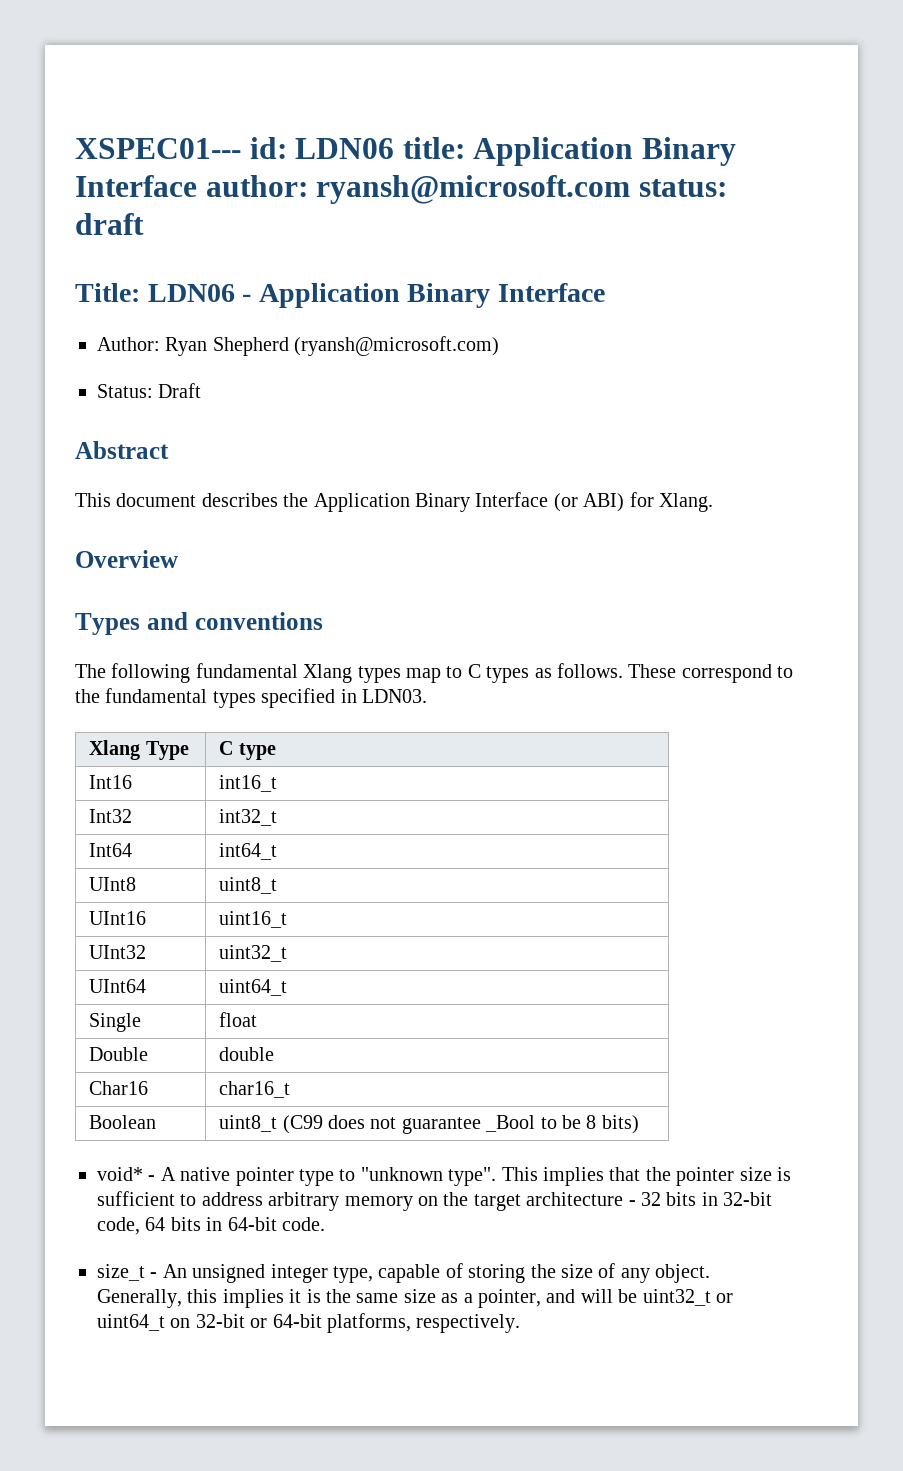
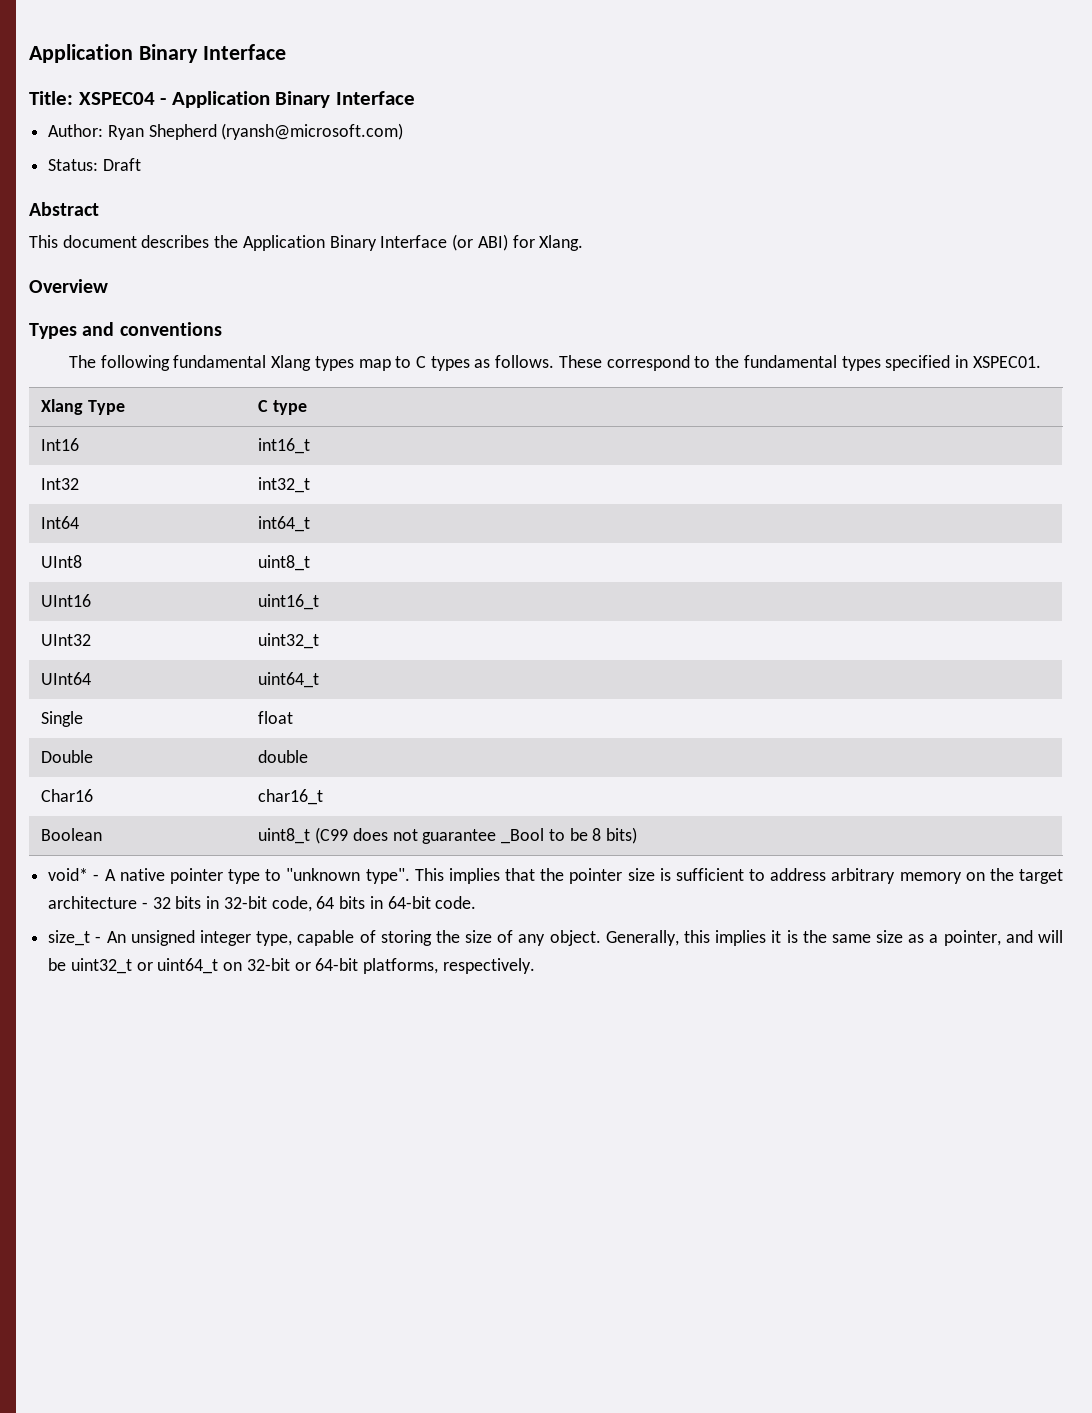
[75,137,736,166] [75,175,727,204] [75,213,144,235] XSPEC01--- id: LDN06 title: Application Binary Interface author: ryansh@microsoft.com status: draft -> [29,44,286,63] Application Binary Interface
[147,284,235,302] LDN06 -> [78,92,155,105] XSPEC04
[362,689,427,703] LDN03. -> [972,356,1041,368] XSPEC01.

